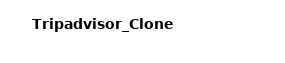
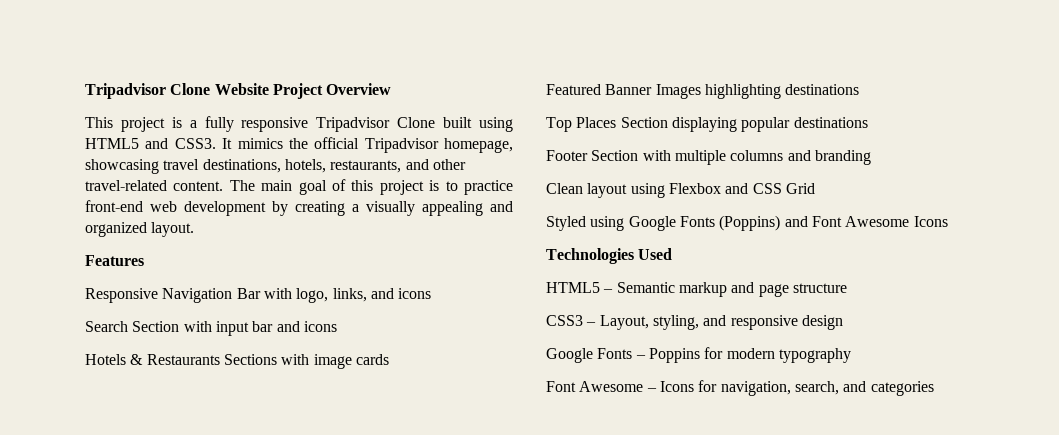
[32,18,174,32] Tripadvisor_Clone -> [85,83,392,99] [85,116,513,132] [85,137,513,153] [85,159,466,174] [85,179,513,195] [85,200,513,216] [85,222,195,237] [85,255,144,266] [85,288,432,303] [85,321,337,336] [85,354,389,369] [546,84,860,99] [546,117,868,132] [546,150,871,165] [546,183,815,198] [546,215,948,231] [546,248,673,264] [546,282,847,297] [546,315,843,330] [546,347,851,363] [546,380,934,396] Tripadvisor Clone Website Project Overview // This project is a fully responsive Tripadvisor Clone built using HTML5 and CSS3. It mimics the official Tripadvisor homepage, showcasing travel destinations, hotels, restaurants, and other travel-related content. The main goal of this project is to practice front-end web development by creating a visually appealing and organized layout. // Features // Responsive Navigation Bar with logo, links, and icons // Search Section with input bar and icons // Hotels & Restaurants Sections with image cards // Featured Banner Images highlighting destinations // Top Places Section displaying popular destinations // Footer Section with multiple columns and branding // Clean layout using Flexbox and CSS Grid // Styled using Google Fonts (Poppins) and Font Awesome Icons // Technologies Used // HTML5 – Semantic markup and page structure // CSS3 – Layout, styling, and responsive design // Google Fonts – Poppins for modern typography // Font Awesome – Icons for navigation, search, and categories

